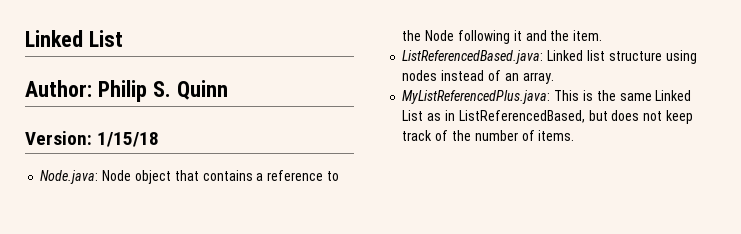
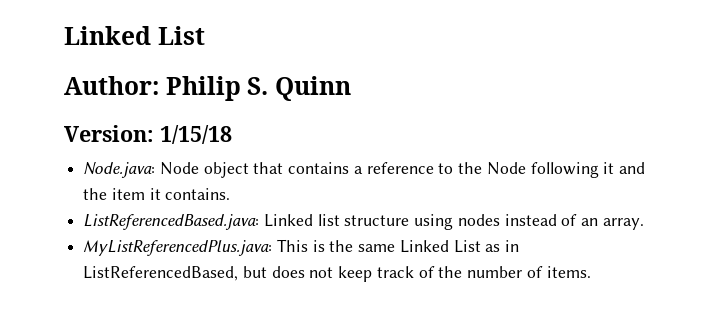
[573,30,603,41] item. -> [111,188,231,200] item it contains.

